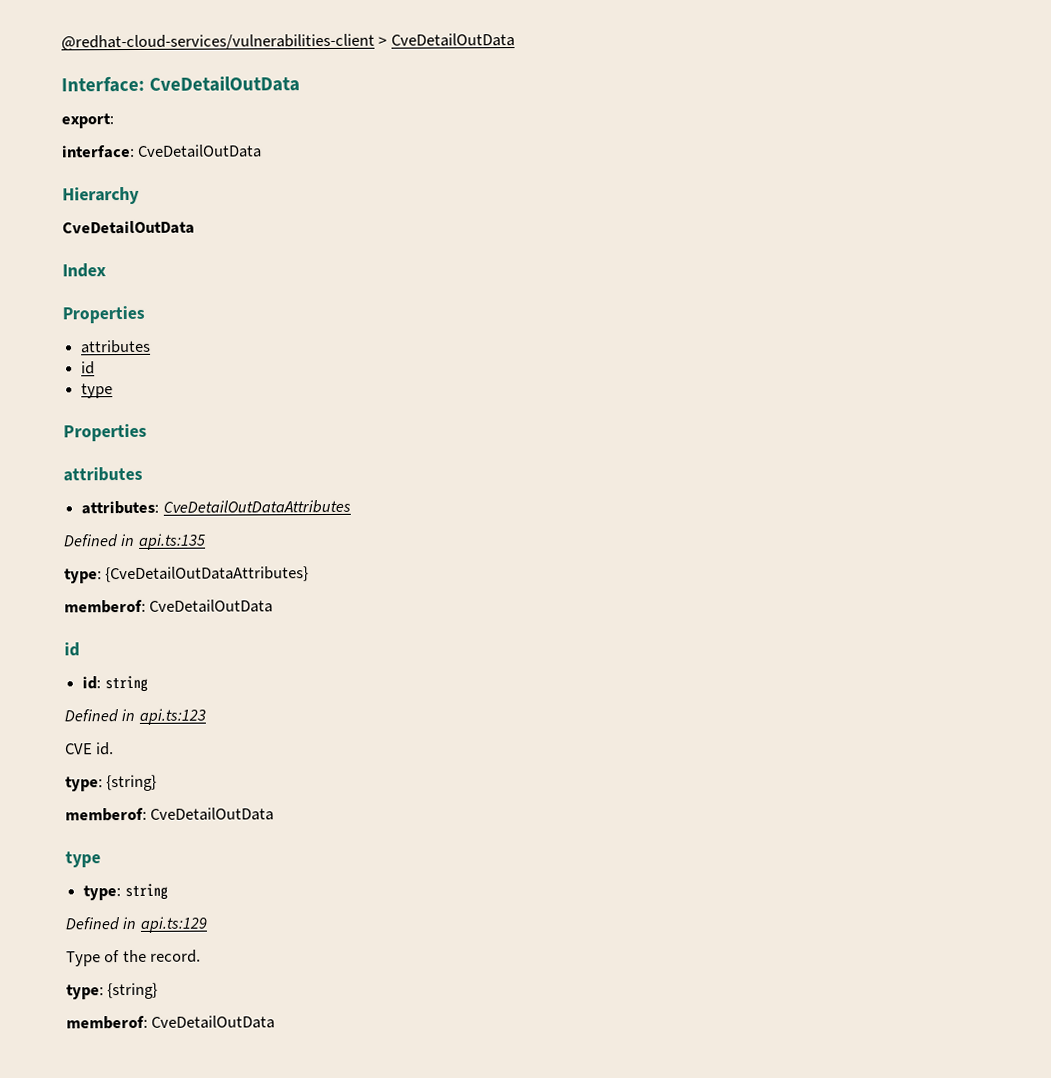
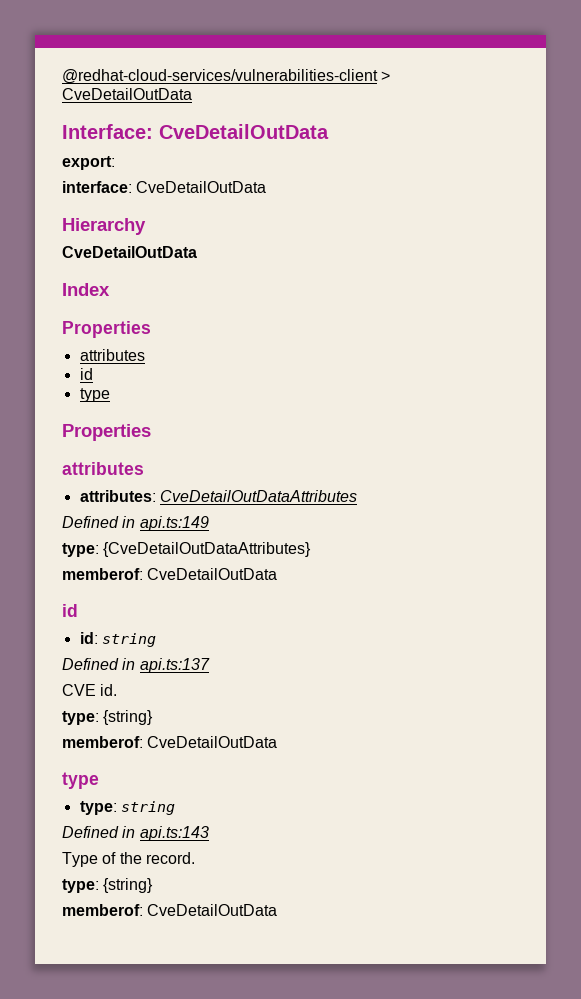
[137,533,206,550] api.ts:135 -> [139,516,209,531] api.ts:149
[138,708,206,725] api.ts:123 -> [139,658,210,673] api.ts:137
[139,916,207,933] api.ts:129 -> [139,826,209,841] api.ts:143

